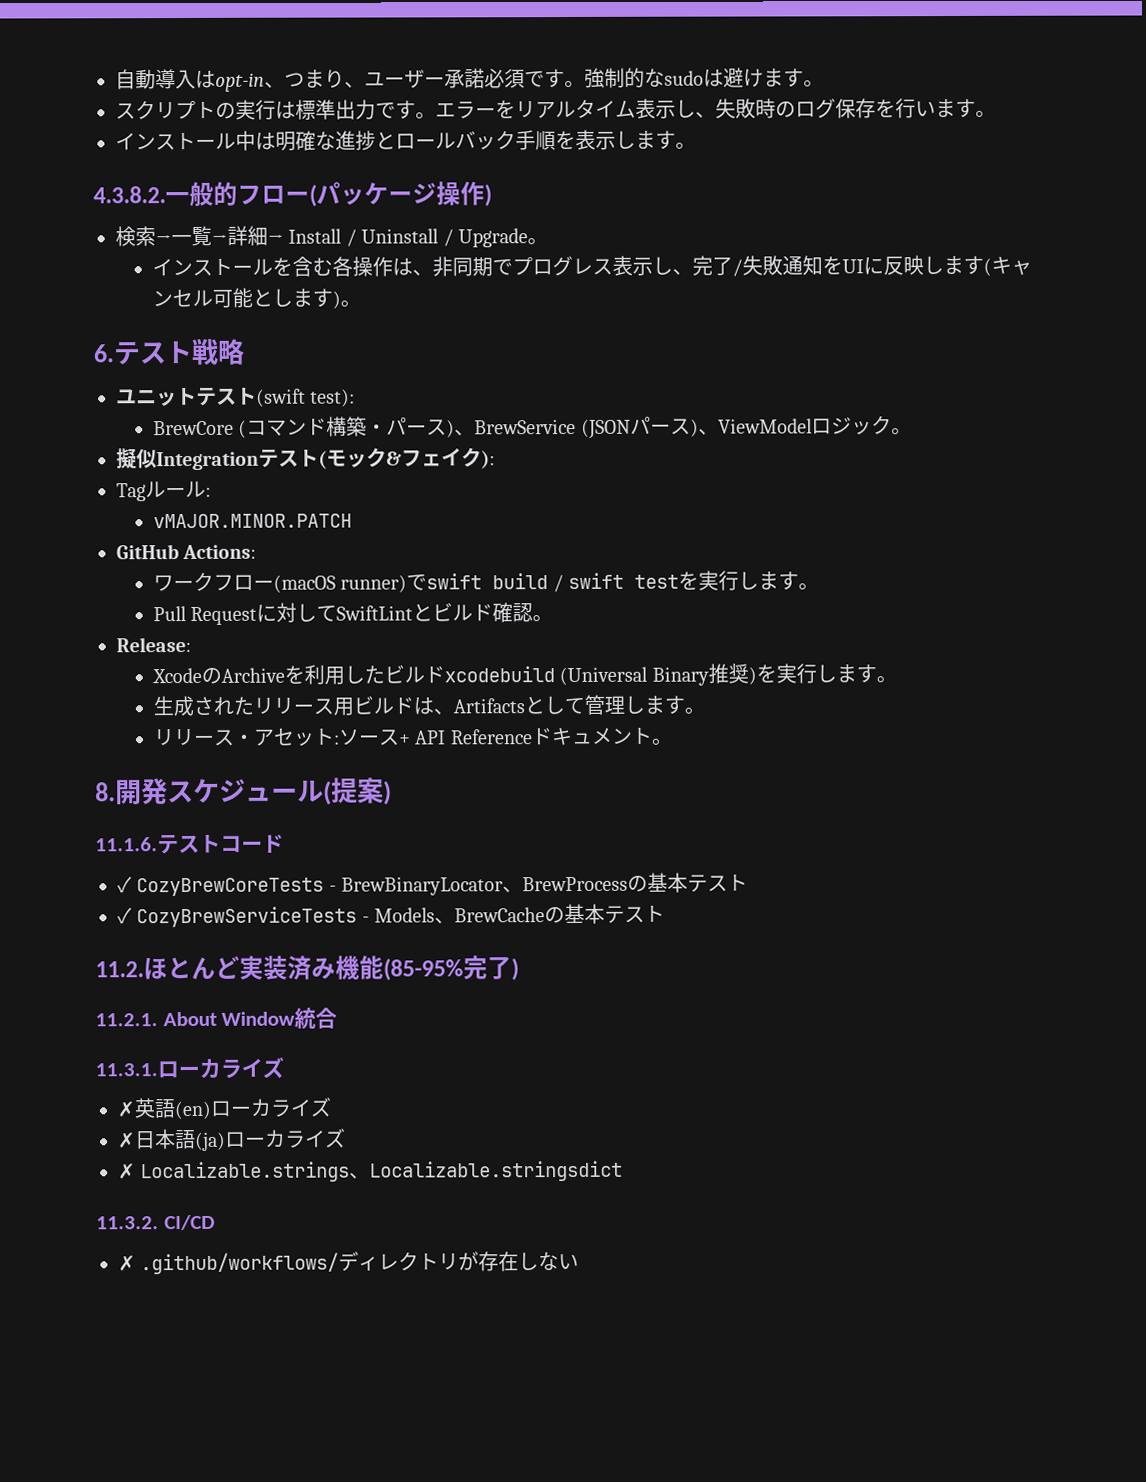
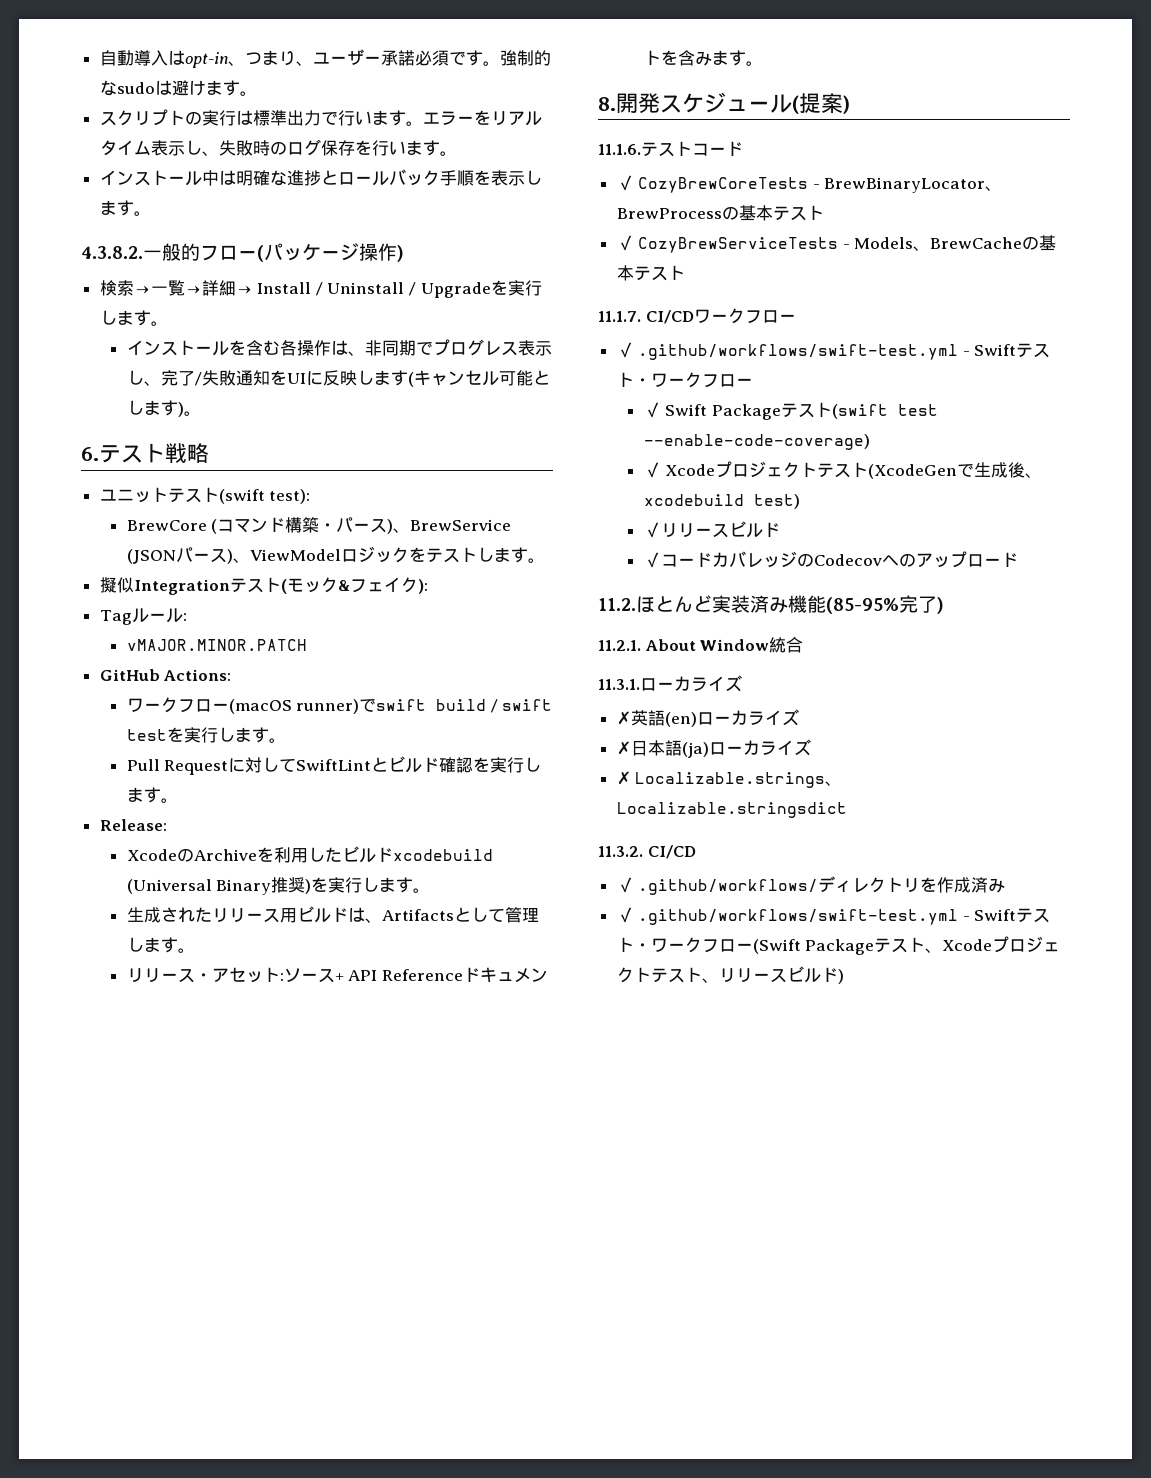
(396, 110) none -> [337,110,389,126] 行いま
(528, 238) none -> [490,280,542,296] [99,310,151,326] を実行します
(892, 425) none -> [408,547,528,563] をテストします
(534, 613) none -> [473,757,542,773] [126,787,161,803] を実行します
(653, 736) none -> [660,50,746,66] を含みます
(666, 914) none -> [598,308,796,324] [616,342,1051,360] [616,372,753,388] [643,402,938,420] [643,434,870,450] [643,461,1043,479] [643,494,800,509] [643,521,780,538] [643,551,1018,568] // 11.1.7. CI/CDワークフロー // ✓ .github/workflows/swift-test.yml - Swiftテスト・ワークフロー // ✓ Swift Packageテスト(swift test --enable-code-coverage) // ✓ Xcodeプロジェクトテスト(XcodeGenで生成後、xcodebuild test) // ✓リリースビルド // ✓コードカバレッジのCodecovへのアップロード
[118,1255,136,1272] ✗ -> [616,877,634,893] ✓
[458,1251,580,1272] が存在しない -> [920,877,1006,893] [616,907,1051,925] [616,936,1061,955] [616,966,844,984] を作成済み // ✓ .github/workflows/swift-test.yml - Swiftテスト・ワークフロー(Swift Packageテスト、Xcodeプロジェクトテスト、リリースビルド)

